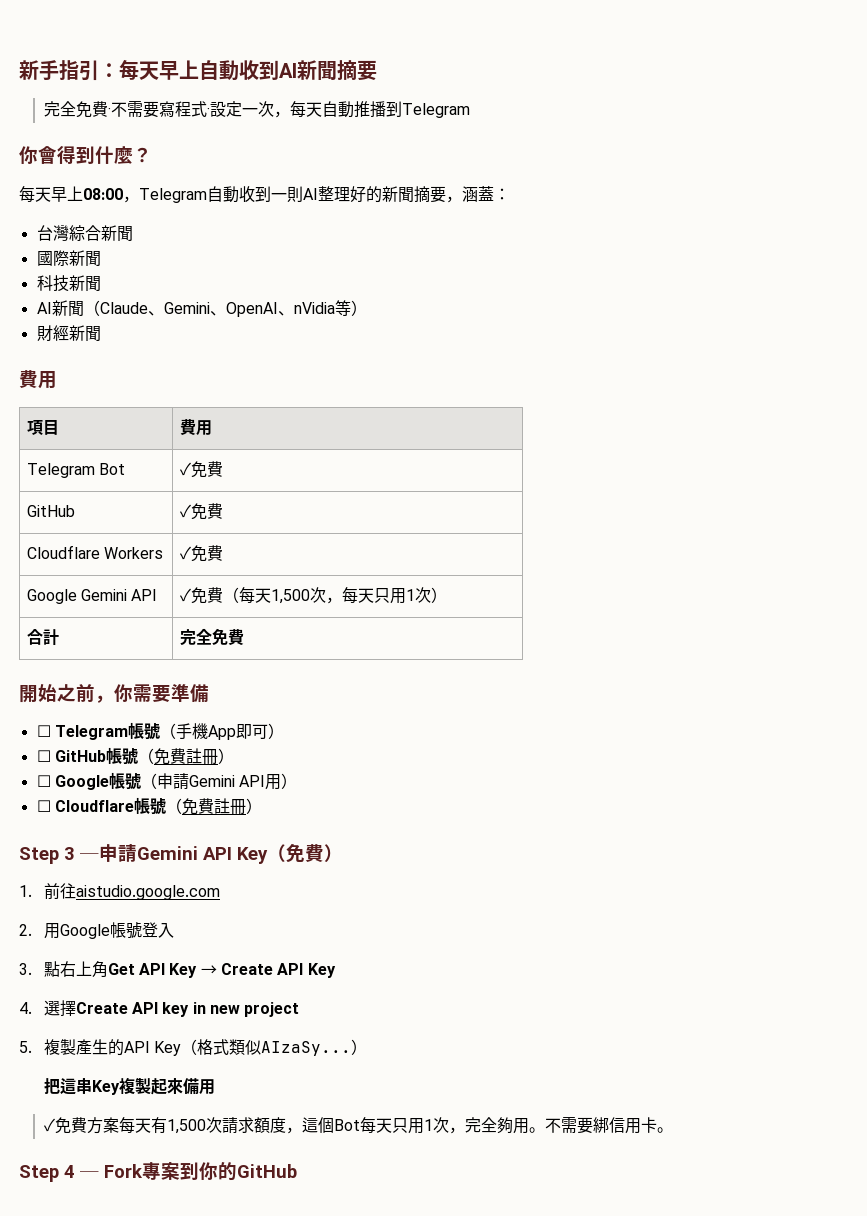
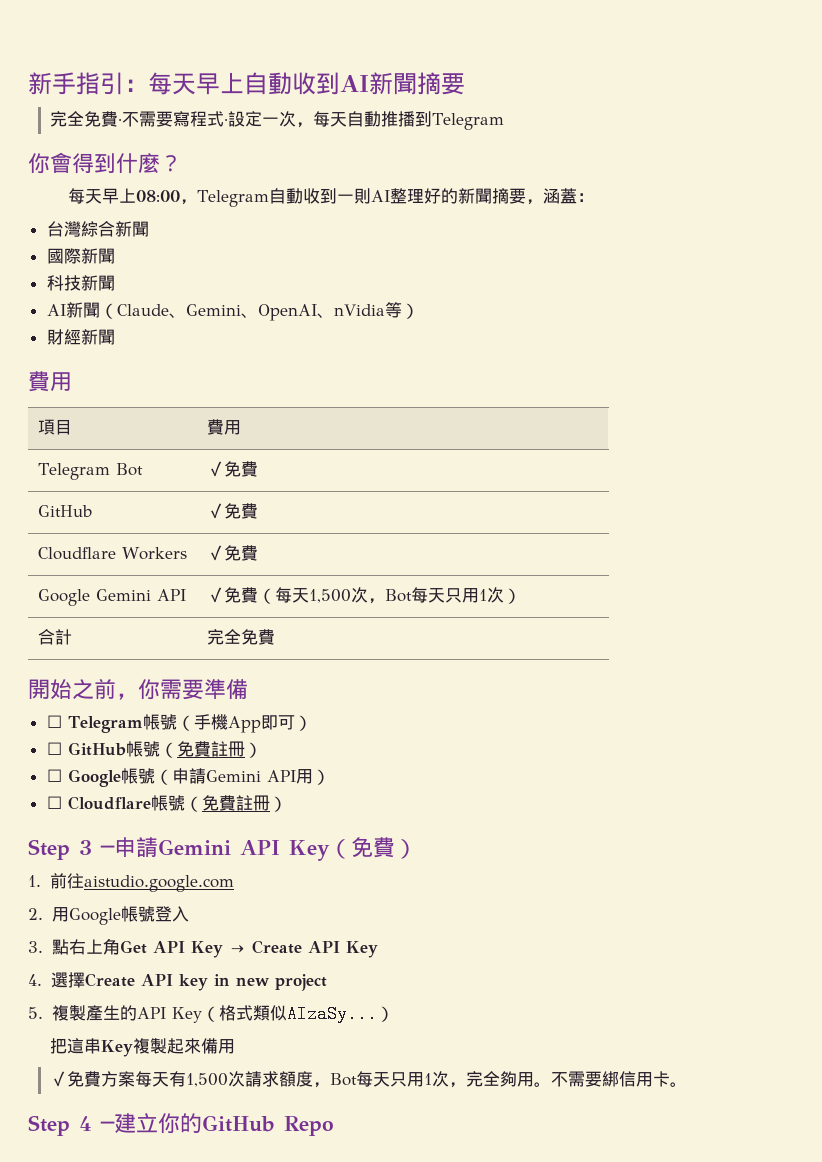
(342, 600) none -> [384,589,412,602] Bot
[301,1117,334,1133] 這個 -> (330, 1085) none
[104,1162,199,1180] Fork專案到 -> [114,1113,158,1133] 建立
(297, 1171) none -> [284,1116,334,1136] Repo

